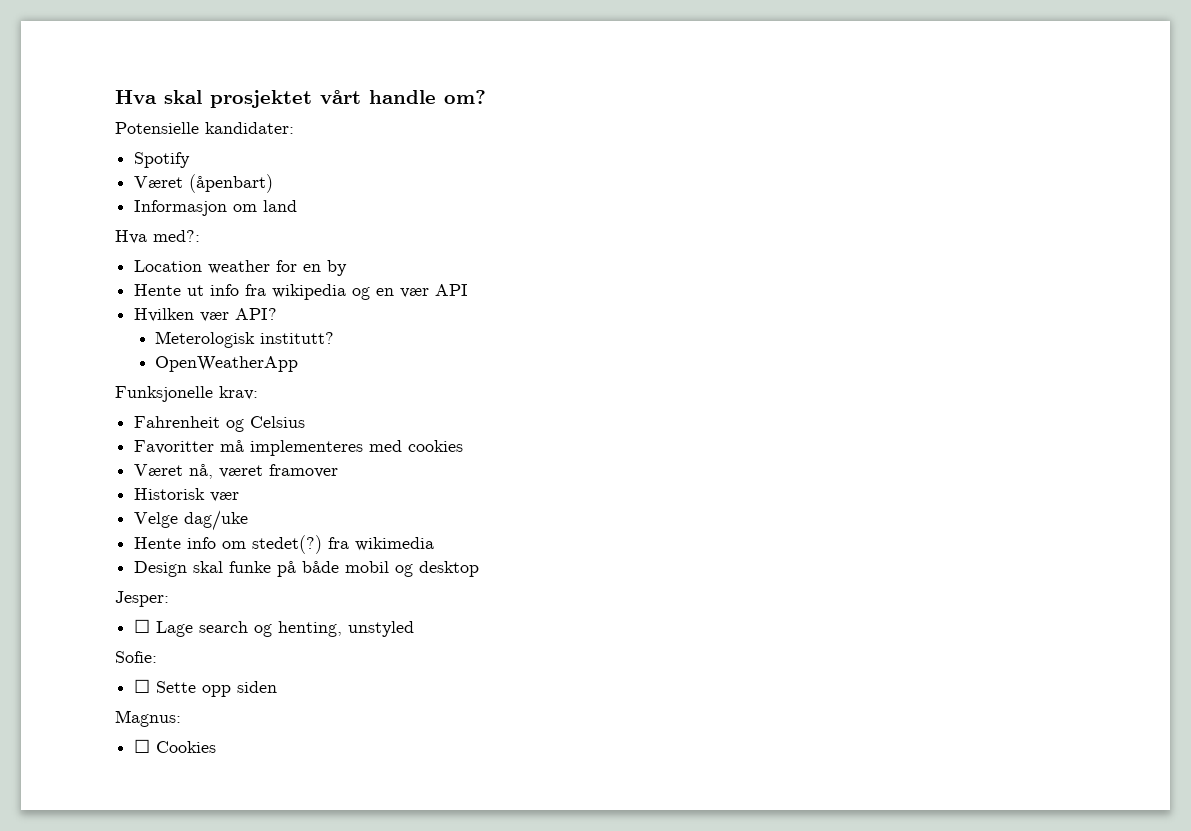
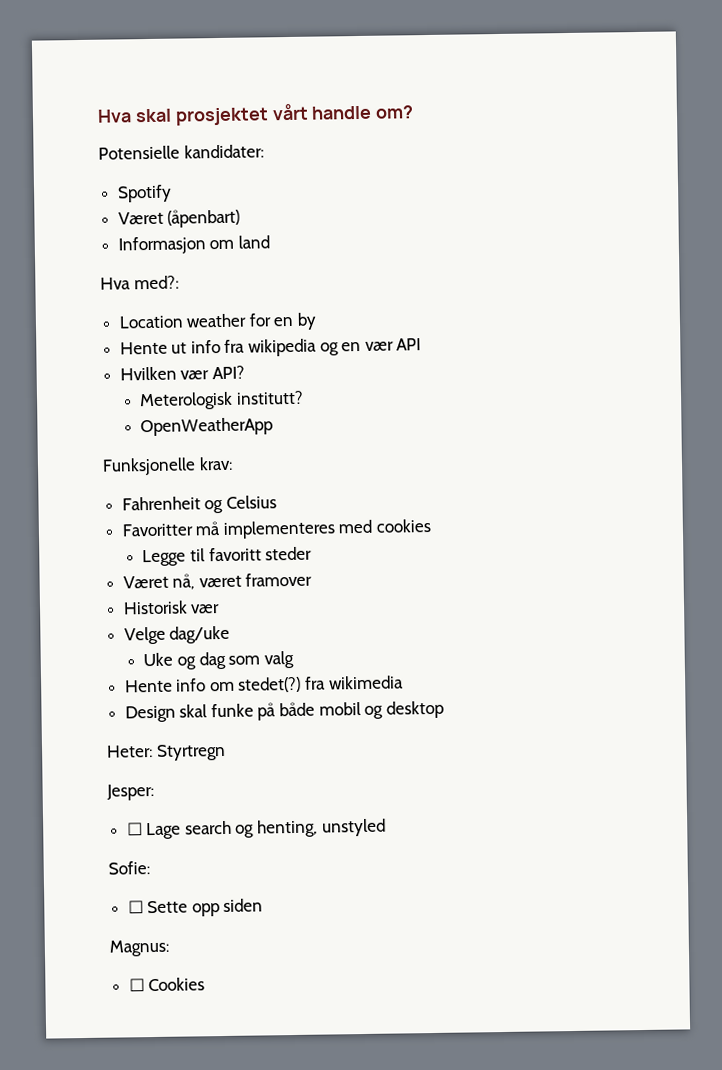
(464, 446) none -> [142,546,313,567] // Legge til favoritt steder
(249, 520) none -> [143,650,294,670] // Uke og dag som valg
(480, 569) none -> [106,743,226,761] // Heter: Styrtregn

